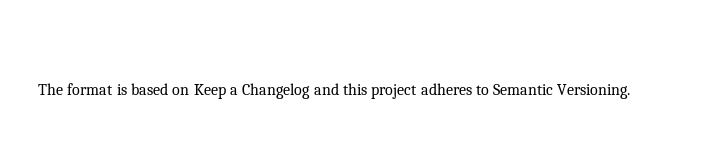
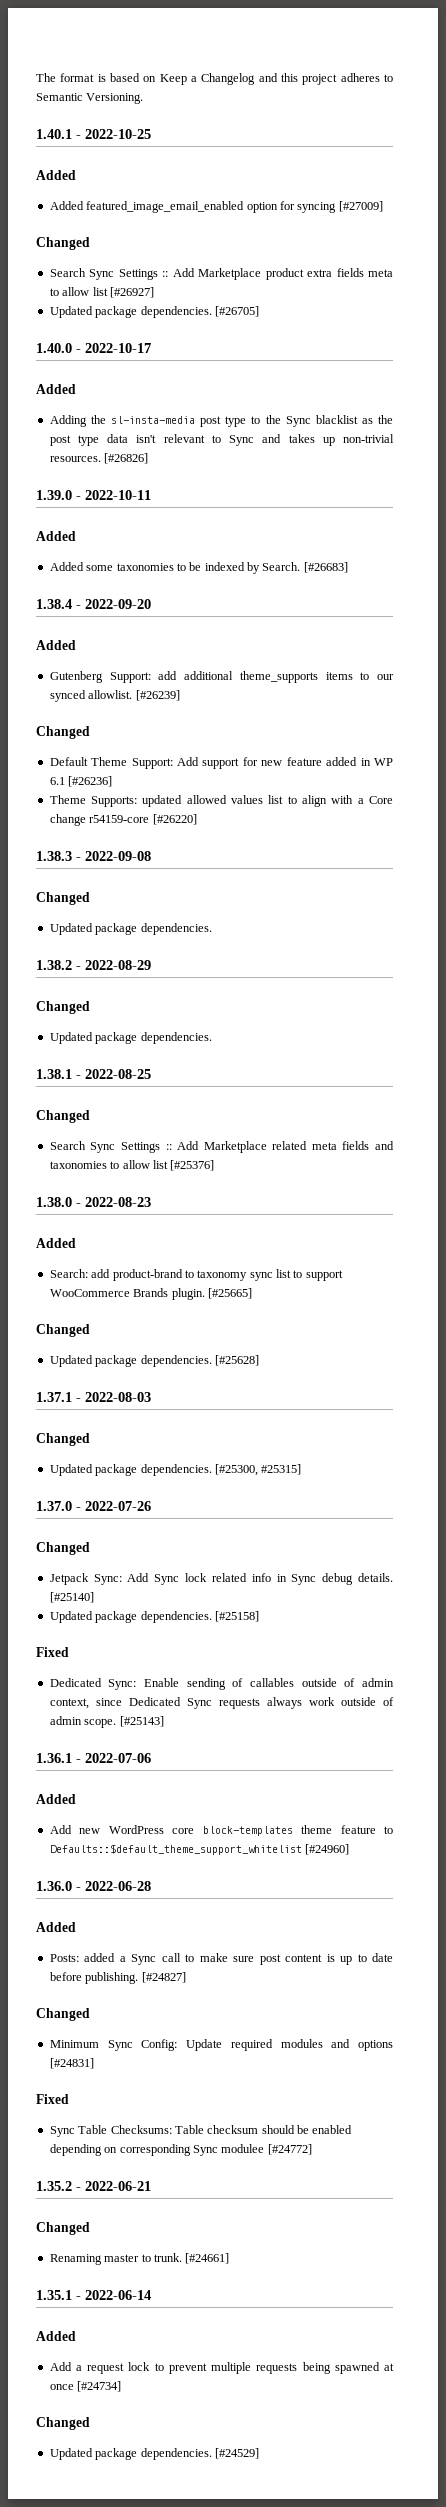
(631, 91) none -> [36,129,151,139] [36,170,76,180] [49,201,383,213] [36,237,90,250] [49,268,394,280] [49,287,154,298] [49,306,259,318] [36,343,151,353] [36,384,76,394] [49,415,393,427] [49,434,394,446] [49,453,149,464] [36,490,151,500] [36,531,76,541] [49,562,348,574] [36,599,151,609] [36,640,76,650] [49,671,394,683] [49,690,180,702] [36,726,90,739] [49,757,394,769] [49,776,113,787] [49,795,393,807] [49,814,197,826] [36,851,151,861] [36,892,90,905] [49,923,212,935] [36,960,151,970] [36,1001,90,1014] [49,1032,212,1044] [36,1069,151,1079] [36,1110,90,1123] [49,1141,394,1153] [49,1160,215,1171] [36,1197,151,1207] [36,1238,76,1248] [49,1269,343,1281] [49,1288,252,1300] [36,1324,90,1337] [49,1355,259,1367] [36,1392,151,1402] [36,1433,90,1446] [49,1464,302,1476] [36,1501,151,1511] [36,1542,90,1555] [49,1573,393,1585] [49,1592,94,1603] [49,1611,259,1623] [36,1647,69,1657] [49,1678,394,1690] [49,1697,394,1709] [49,1716,164,1728] [36,1753,151,1763] [36,1794,76,1804] [49,1825,394,1836] [49,1844,350,1855] [36,1881,151,1891] [36,1922,76,1932] [49,1953,393,1965] [49,1972,186,1984] [36,2008,90,2021] [49,2039,393,2051] [49,2058,94,2069] [36,2094,69,2104] [49,2125,353,2137] [49,2144,312,2156] [36,2181,151,2191] [36,2222,90,2235] [49,2253,230,2265] [36,2290,151,2300] [36,2331,76,2341] [49,2362,395,2374] [49,2381,122,2392] [36,2417,90,2430] [49,2448,259,2460] // 1.40.1 - 2022-10-25 // Added // Added featured_image_email_enabled option for syncing [#27009] // Changed // Search Sync Settings :: Add Marketplace product extra fields meta to allow list [#26927] // Updated package dependencies. [#26705] // 1.40.0 - 2022-10-17 // Added // Adding the sl-insta-media post type to the Sync blacklist as the post type data isn't relevant to Sync and takes up non-trivial resources. [#26826] // 1.39.0 - 2022-10-11 // Added // Added some taxonomies to be indexed by Search. [#26683] // 1.38.4 - 2022-09-20 // Added // Gutenberg Support: add additional theme_supports items to our synced allowlist. [#26239] // Changed // Default Theme Support: Add support for new feature added in WP 6.1 [#26236] // Theme Supports: updated allowed values list to align with a Core change r54159-core [#26220] // 1.38.3 - 2022-09-08 // Changed // Updated package dependencies. // 1.38.2 - 2022-08-29 // Changed // Updated package dependencies. // 1.38.1 - 2022-08-25 // Changed // Search Sync Settings :: Add Marketplace related meta fields and taxonomies to allow list [#25376] // 1.38.0 - 2022-08-23 // Added // Search: add product-brand to taxonomy sync list to support WooCommerce Brands plugin. [#25665] // Changed // Updated package dependencies. [#25628] // 1.37.1 - 2022-08-03 // Changed // Updated package dependencies. [#25300, #25315] // 1.37.0 - 2022-07-26 // Changed // Jetpack Sync: Add Sync lock related info in Sync debug details. [#25140] // Updated package dependencies. [#25158] // Fixed // Dedicated Sync: Enable sending of callables outside of admin context, since Dedicated Sync requests always work outside of admin scope. [#25143] // 1.36.1 - 2022-07-06 // Added // Add new WordPress core block-templates theme feature to Defaults::$default_theme_support_whitelist [#24960] // 1.36.0 - 2022-06-28 // Added // Posts: added a Sync call to make sure post content is up to date before publishing. [#24827] // Changed // Minimum Sync Config: Update required modules and options [#24831] // Fixed // Sync Table Checksums: Table checksum should be enabled depending on corresponding Sync modulee [#24772] // 1.35.2 - 2022-06-21 // Changed // Renaming master to trunk. [#24661] // 1.35.1 - 2022-06-14 // Added // Add a request lock to prevent multiple requests being spawned at once [#24734] // Changed // Updated package dependencies. [#24529]

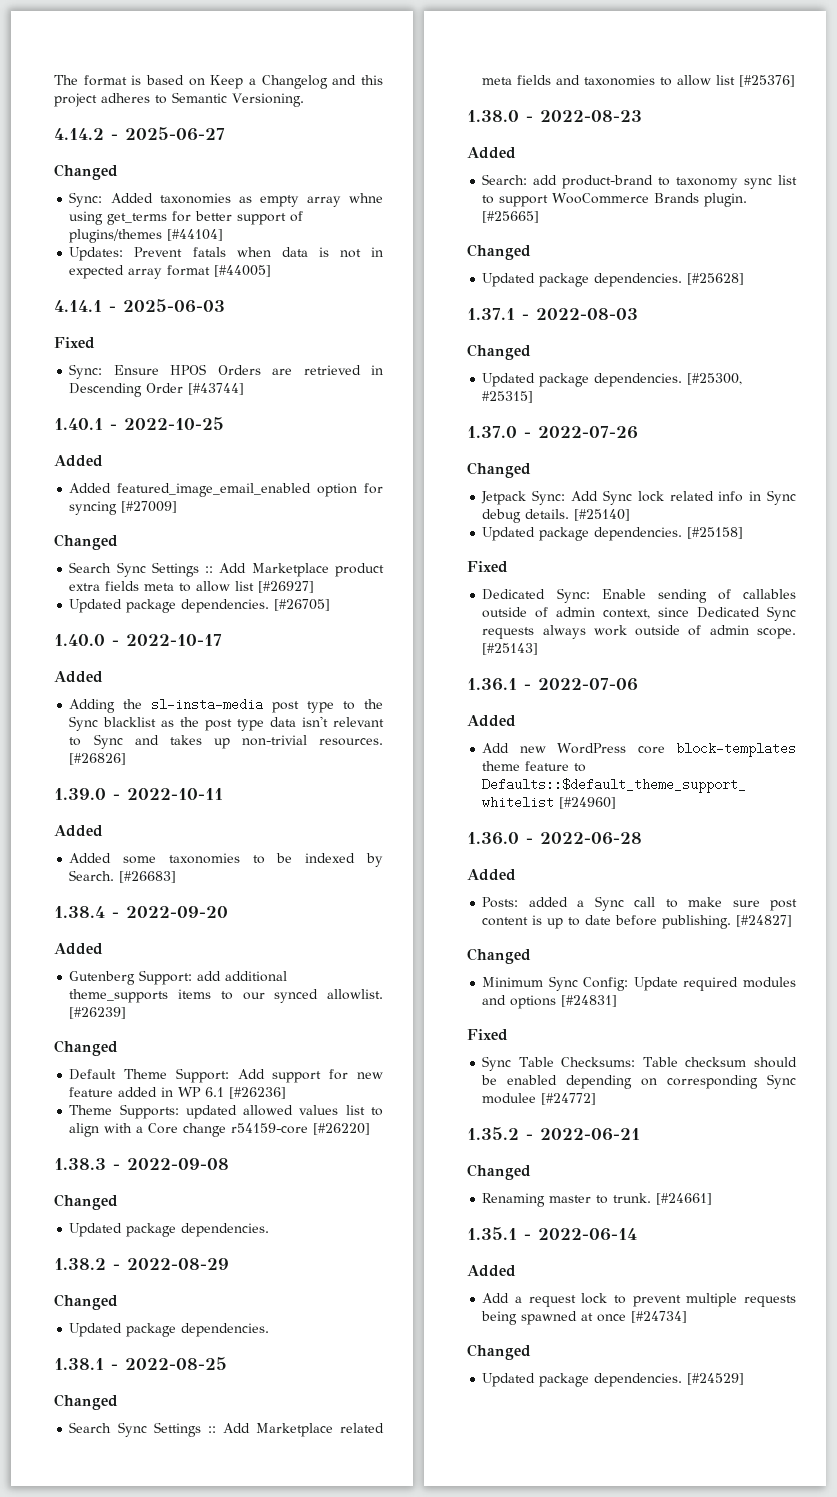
(144, 98) none -> [54,127,225,141] [54,164,118,180] [69,192,383,207] [69,211,304,225] [69,229,224,243] [69,247,383,261] [69,265,272,279] [54,299,225,313] [54,337,95,349] [69,364,384,379] [69,383,245,397] // 4.14.2 - 2025-06-27 // Changed // Sync: Added taxonomies as empty array whne using get_terms for better support of plugins/themes [#44104] // Updates: Prevent fatals when data is not in expected array format [#44005] // 4.14.1 - 2025-06-03 // Fixed // Sync: Ensure HPOS Orders are retrieved in Descending Order [#43744]

